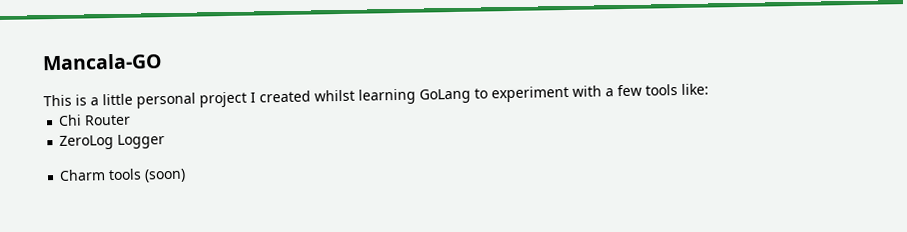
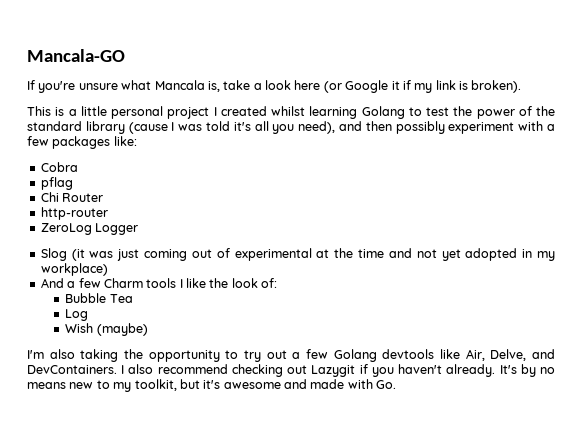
(163, 62) none -> [27,80,522,93] // If you're unsure what Mancala is, take a look here (or Google it if my link is broken).
[419,88,488,104] GoLang to -> [361,106,555,119] [27,121,445,134] Golang to test the power of the standard library (cause I was told it's all you need), and then possibly
[645,84,678,96] tools -> [52,136,111,149] packages
(709, 89) none -> [40,162,78,172] [40,177,73,190] // Cobra // pflag
(132, 120) none -> [40,207,108,220] // http-router
[59,168,187,183] Charm tools (soon) -> [40,248,555,261] [40,263,108,276] [40,278,278,288] [65,293,133,303] [65,309,89,321] [65,323,148,336] [27,349,556,362] [27,364,555,377] [27,379,397,392] Slog (it was just coming out of experimental at the time and not yet adopted in my workplace) // And a few Charm tools I like the look of: // Bubble Tea // Log // Wish (maybe) // I'm also taking the opportunity to try out a few Golang devtools like Air, Delve, and DevContainers. I also recommend checking out Lazygit if you haven't already. It's by no means new to my toolkit, but it's awesome and made with Go.

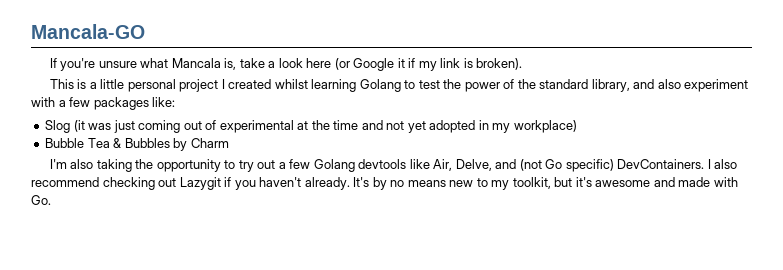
[85,121,445,134] library (cause I was told it's all you need), and then possibly -> [591,79,681,92] library, and also
[40,162,78,172] [40,177,73,190] [40,192,104,202] [40,207,108,220] [40,223,139,235] // Cobra // pflag // Chi Router // http-router // ZeroLog Logger -> (176, 102) none
[40,278,278,288] [65,293,133,303] [65,309,89,321] [65,323,148,336] And a few Charm tools I like the look of: // Bubble Tea // Log // Wish (maybe) -> [45,138,229,151] Bubble Tea & Bubbles by Charm
(556, 354) none -> [519,159,614,172] (not Go specific)

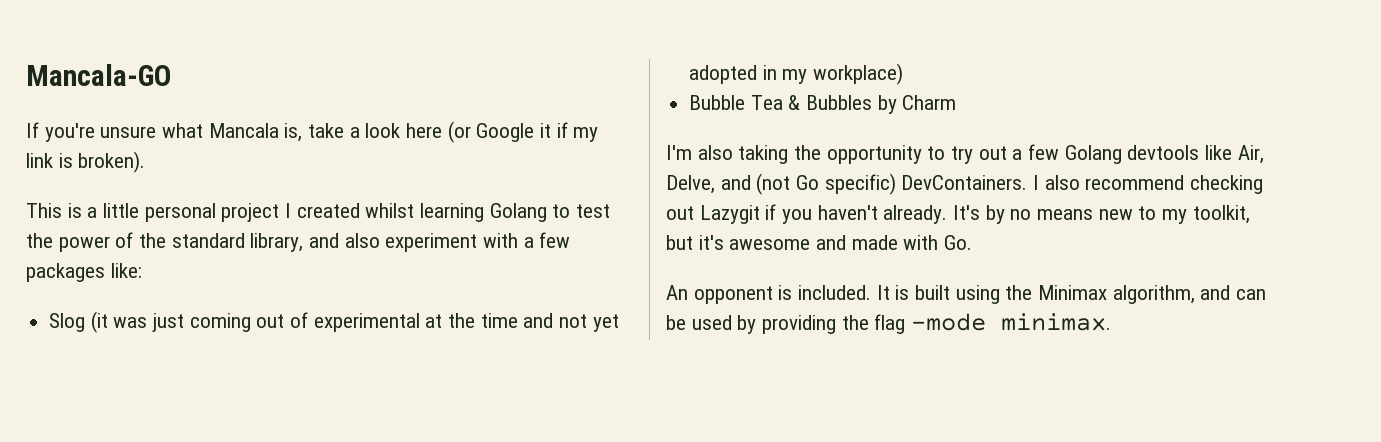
(51, 200) none -> [666,285,1267,304] [666,313,1112,334] // An opponent is included. It is built using the Minimax algorithm, and can be used by providing the flag -mode minimax.

